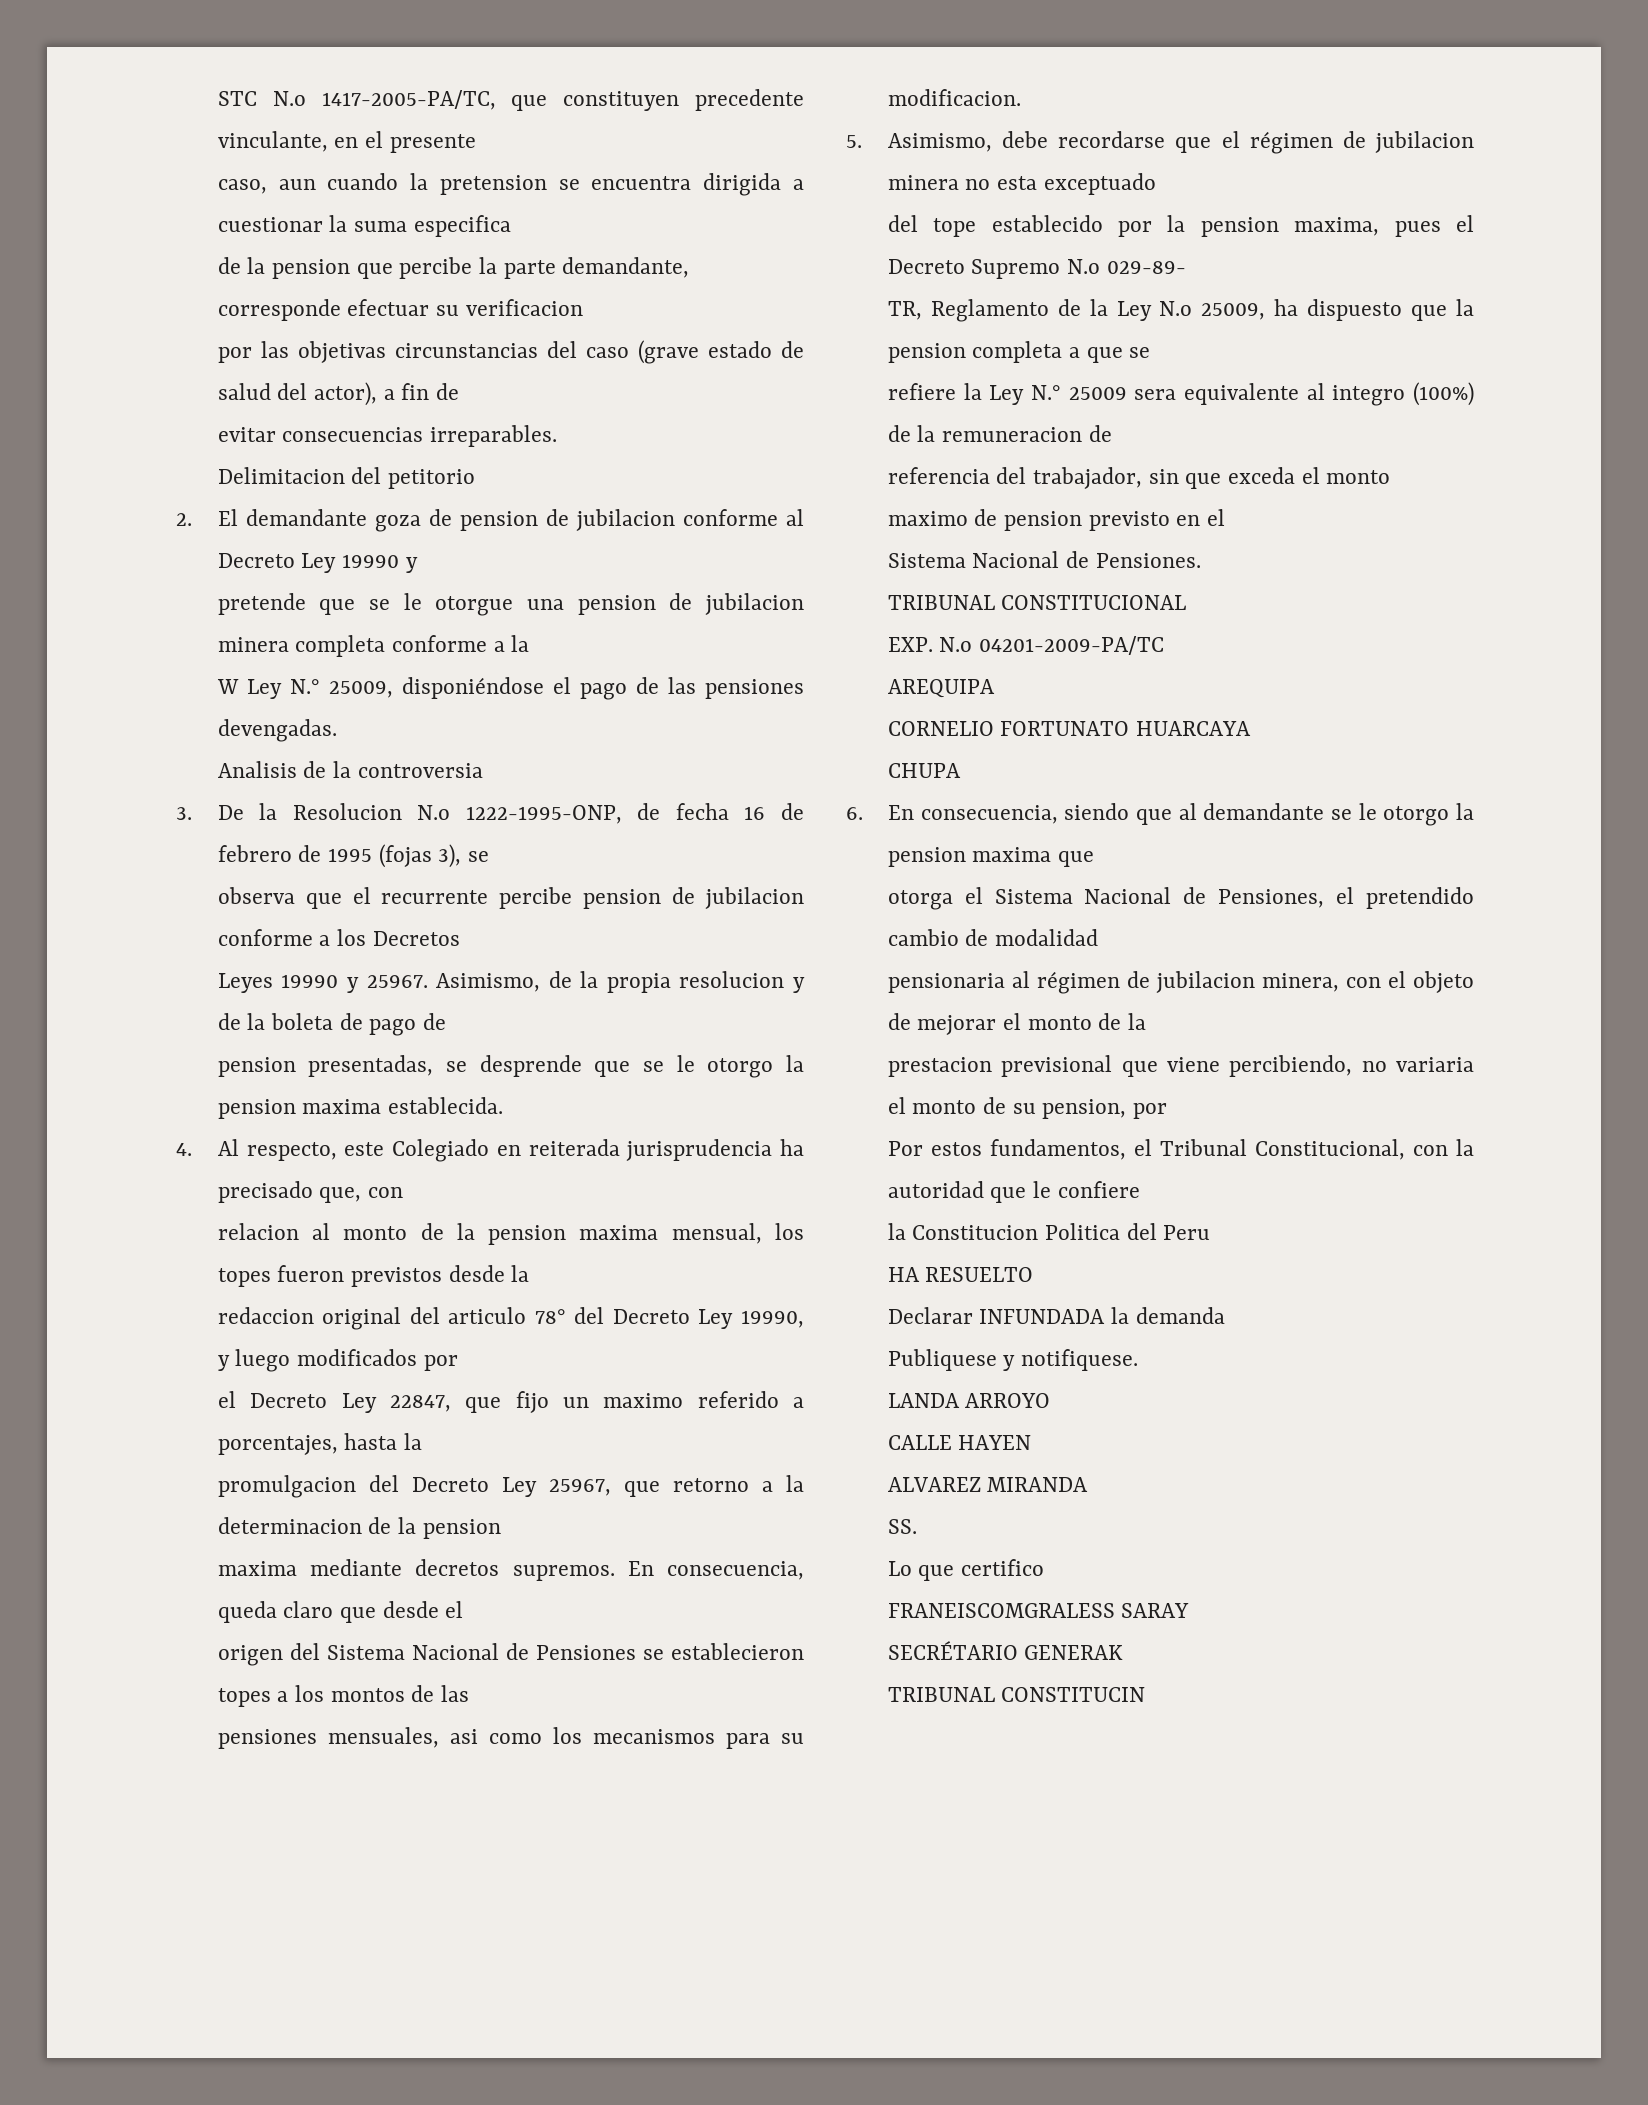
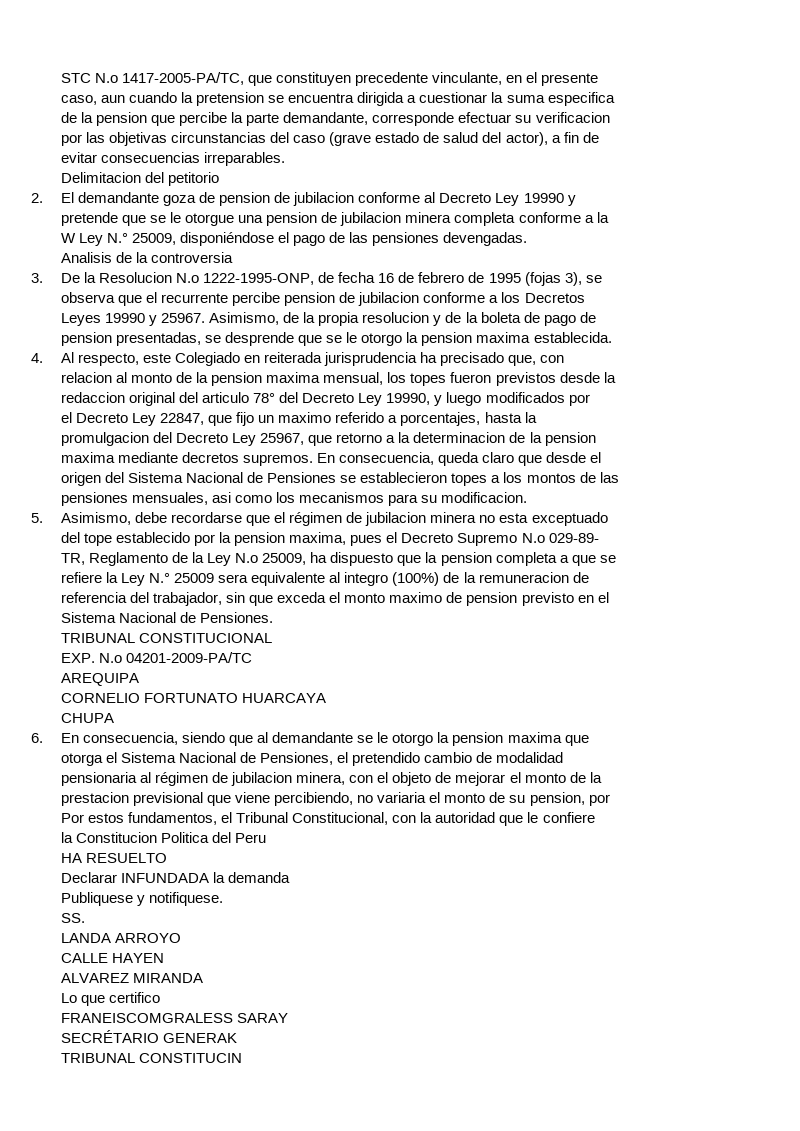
(1139, 1360) none -> [60,913,85,923] // SS.
[887,1519,917,1534] // SS. -> (203, 978) none

